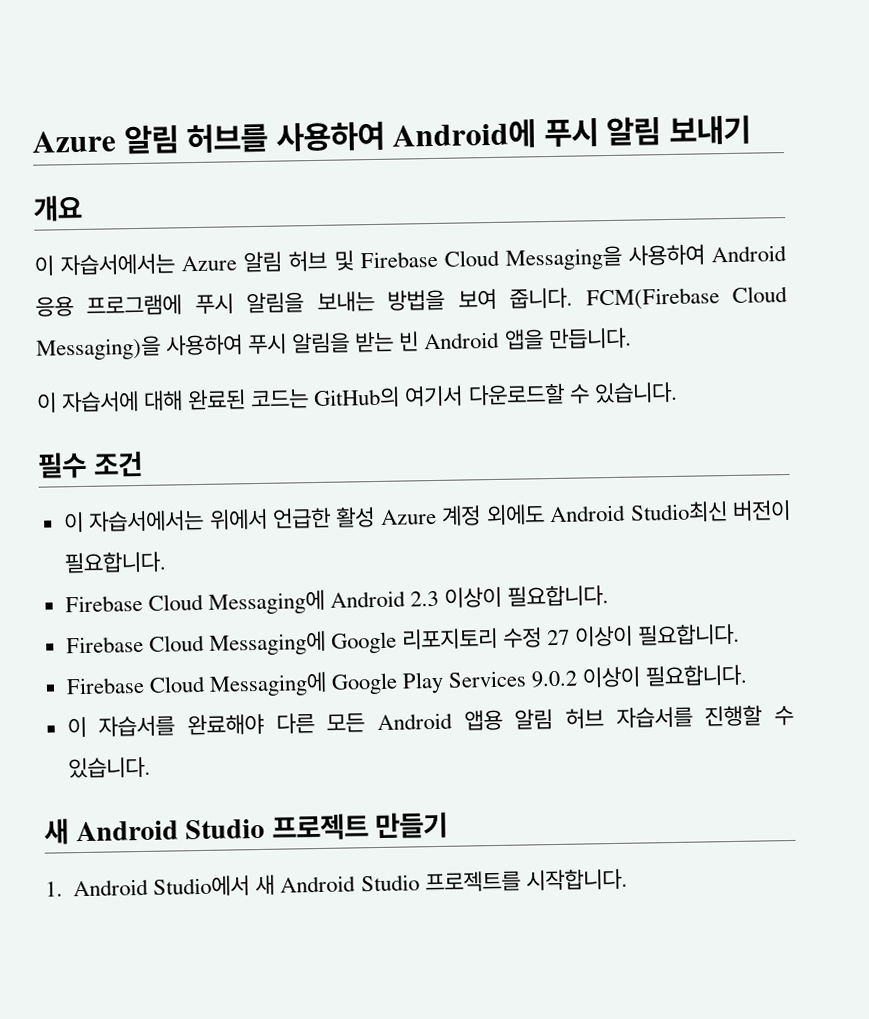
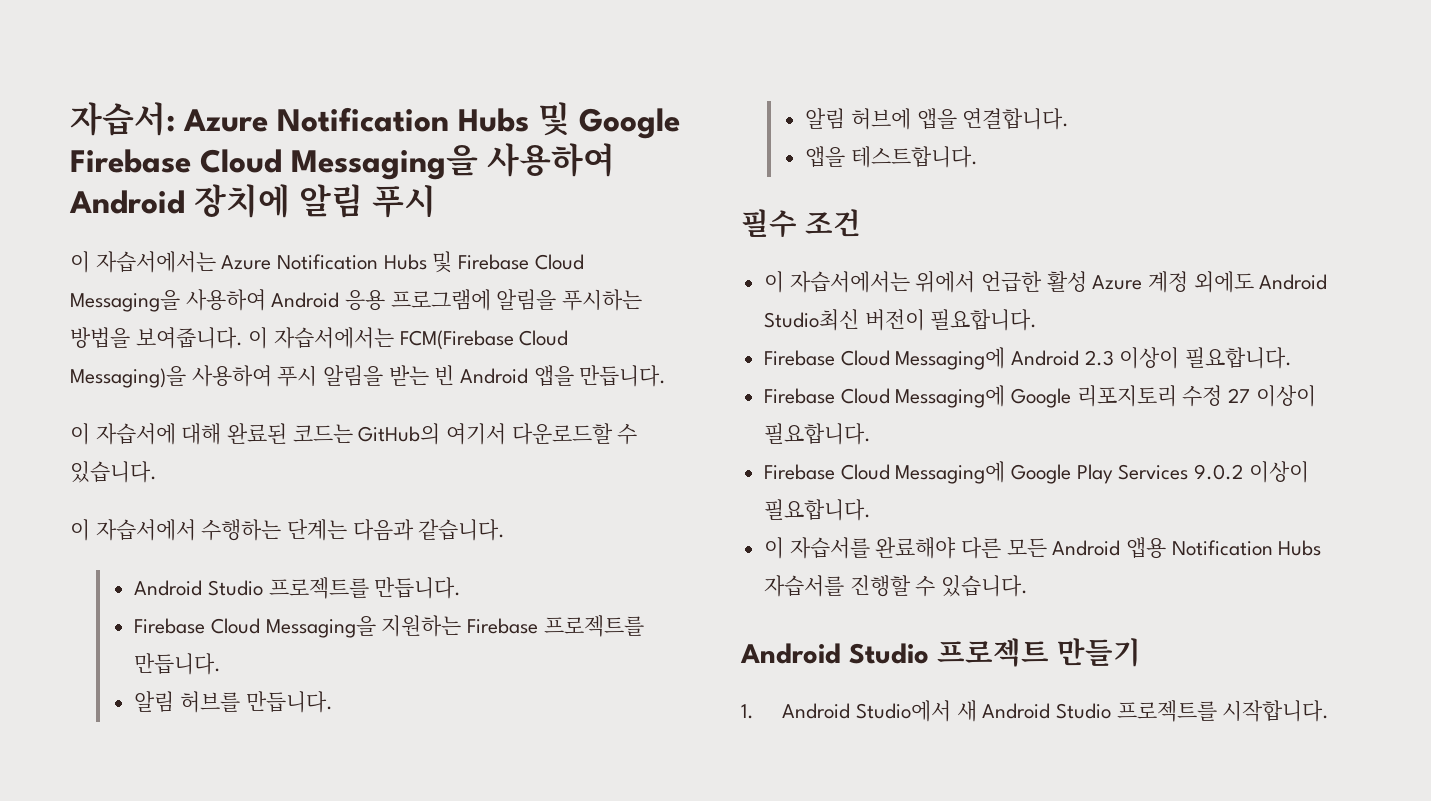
[32,114,751,155] [33,194,83,222] Azure 알림 허브를 사용하여 Android에 푸시 알림 보내기 // 개요 -> [70,102,680,139] [70,143,615,180] [69,184,436,218] 자습서: Azure Notification Hubs 및 Google Firebase Cloud Messaging을 사용하여 Android 장치에 알림 푸시
[243,250,328,273] 알림 허브 -> [277,254,427,270] Notification Hubs
[194,287,574,315] 푸시 알림을 보내는 방법을 보여 줍니다. -> [496,289,643,311] [70,327,395,349] 알림을 푸시하는 방법을 보여줍니다. 이 자습서에서는
(678, 392) none -> [70,519,506,541] [134,577,462,599] [134,615,644,638] [134,653,222,675] [134,691,333,713] [805,108,1070,130] [805,146,978,168] // 이 자습서에서 수행하는 단계는 다음과 같습니다. // Android Studio 프로젝트를 만듭니다. // Firebase Cloud Messaging을 지원하는 Firebase 프로젝트를 만듭니다. // 알림 허브를 만듭니다. // 알림 허브에 앱을 연결합니다. // 앱을 테스트합니다.
[514,708,605,730] 알림 허브 -> [1171,540,1322,556] Notification Hubs
[44,818,69,845] 새 -> (1029, 586) none

